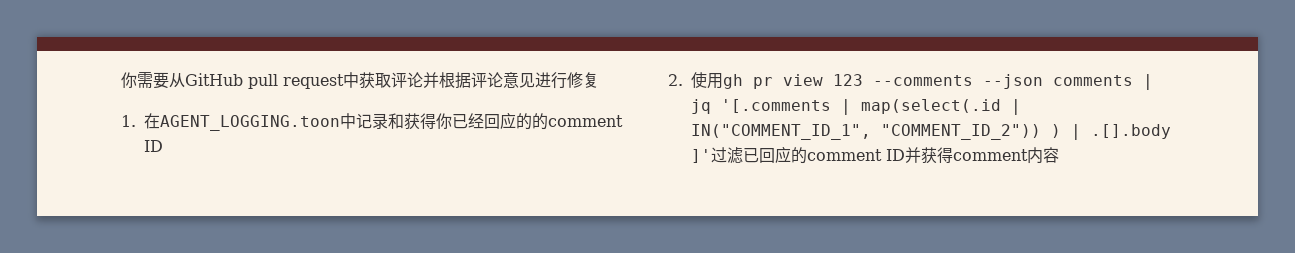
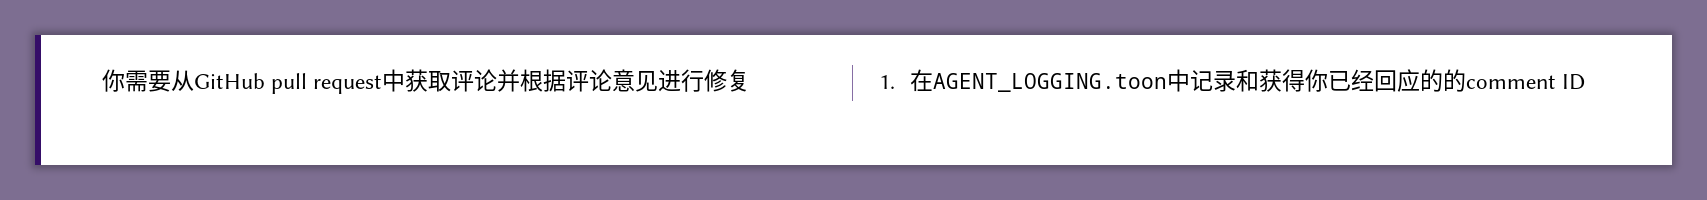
[668,72,1153,90] [691,99,1021,115] [691,124,1171,140] [691,146,1059,164] // 2.使用gh pr view 123 --comments --json comments | jq '[.comments | map(select(.id | IN("COMMENT_ID_1", "COMMENT_ID_2")) ) | .[].body ]'过滤已回应的comment ID并获得comment内容 -> (1586, 82) none

